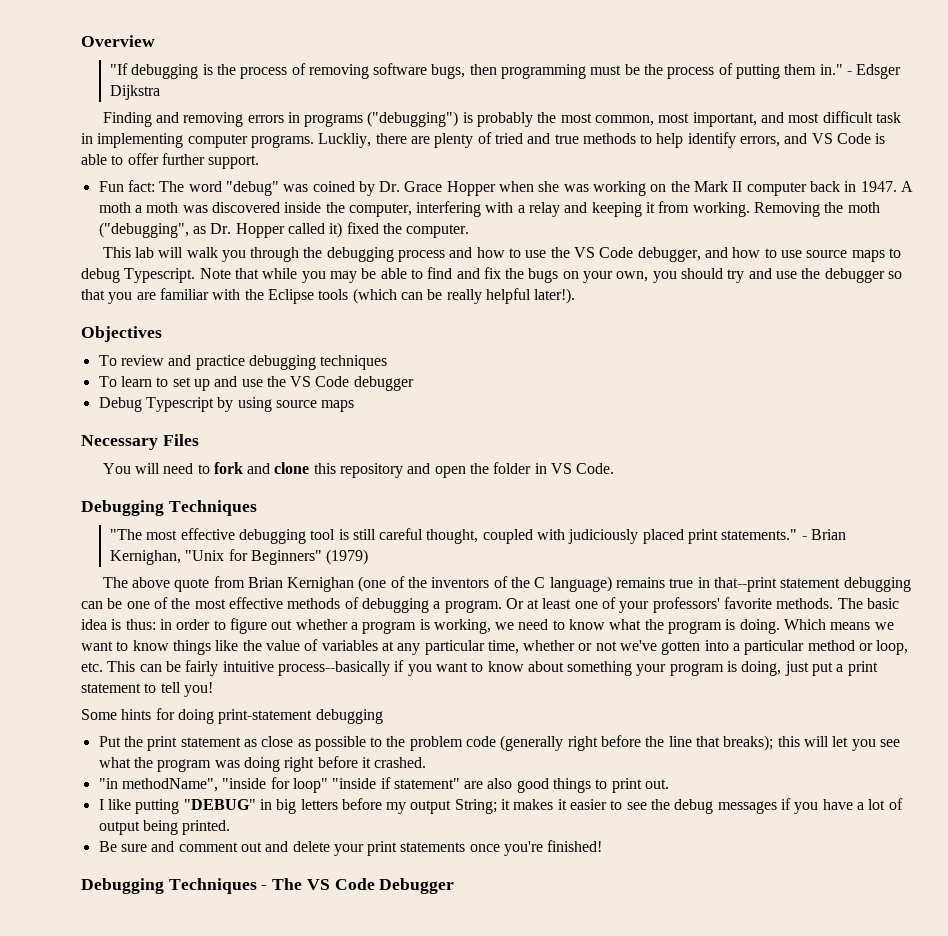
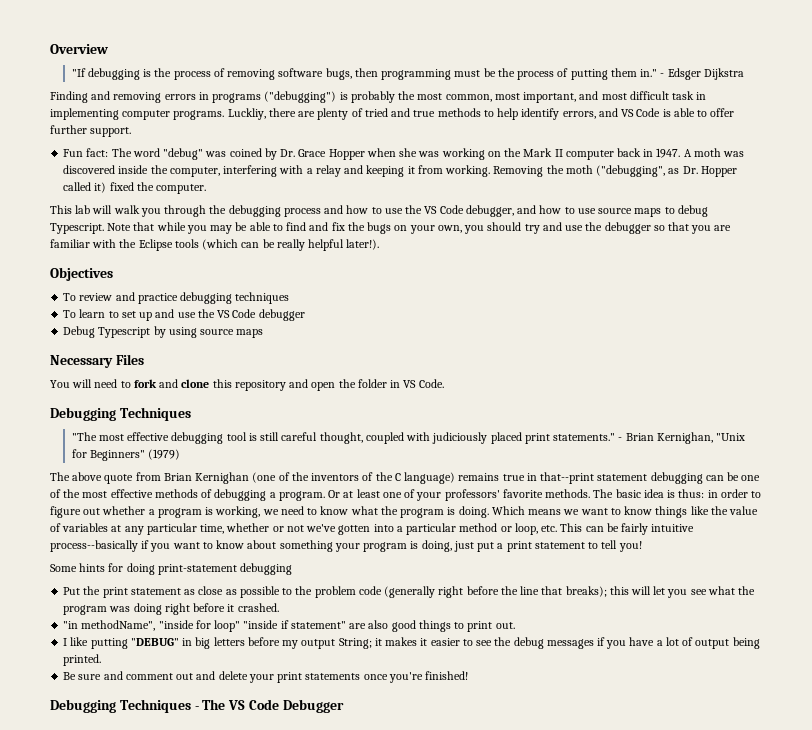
[134,202,179,213] a moth -> (721, 152) none

